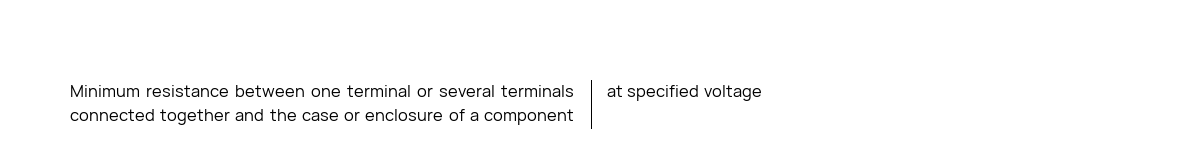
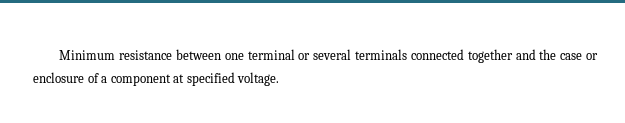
[703,85,762,101] voltage -> [237,72,280,86] voltage.

